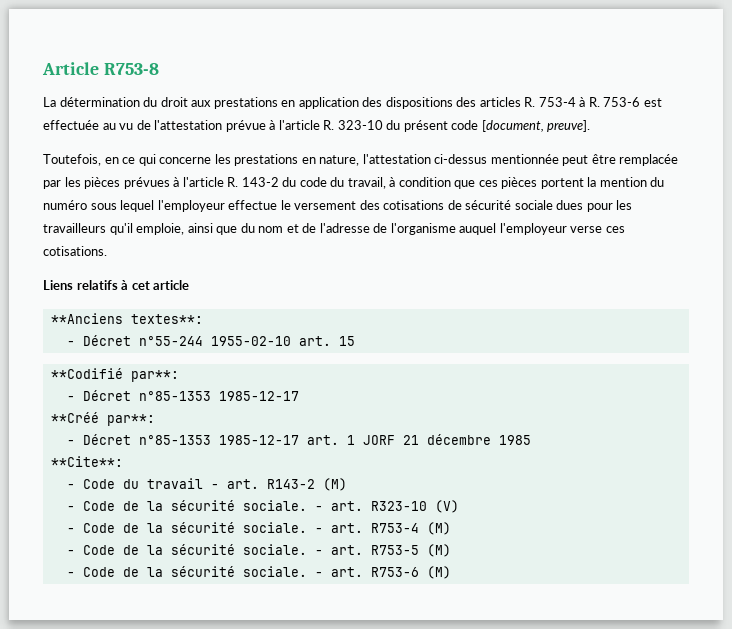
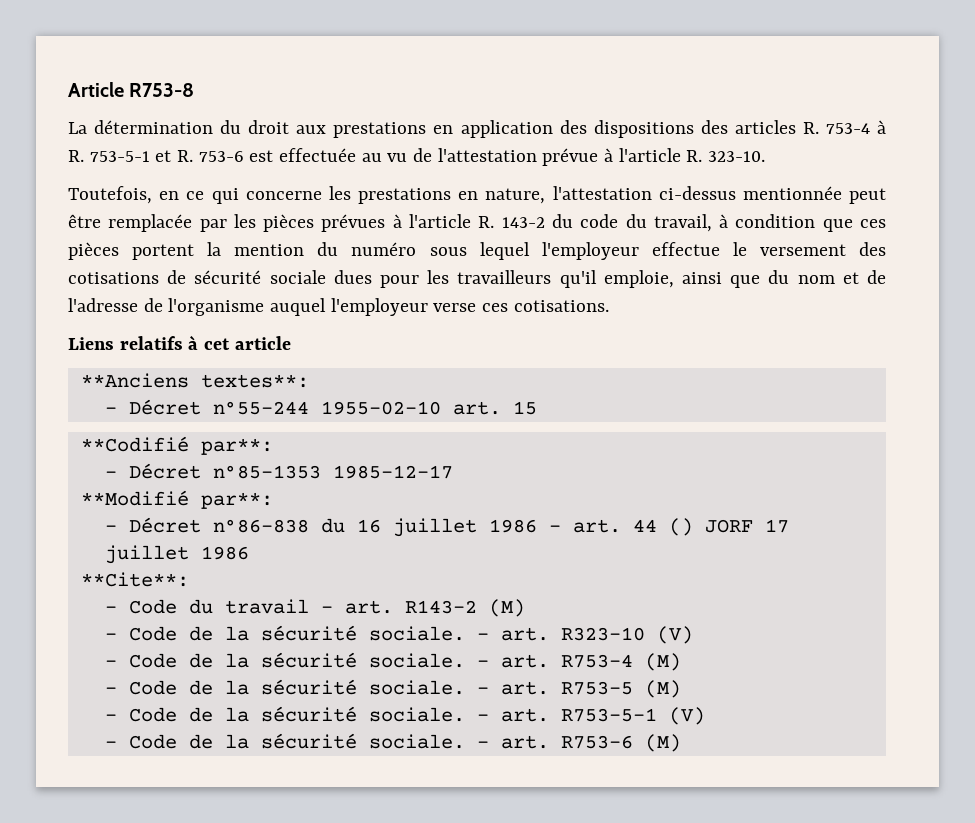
(600, 102) none -> [89,150,194,162] 753-5-1 et R.
[337,120,591,132] 323-10 du présent code [document, preuve]. -> [708,151,766,162] 323-10.
[50,412,155,426] [66,434,531,445] **Créé par**: // - Décret n°85-1353 1985-12-17 art. 1 JORF 21 décembre 1985 -> [80,490,273,509] [104,517,789,537] [104,545,249,564] **Modifié par**: // - Décret n°86-838 du 16 juillet 1986 - art. 44 () JORF 17 juillet 1986
(451, 550) none -> [104,706,705,725] // - Code de la sécurité sociale. - art. R753-5-1 (V)

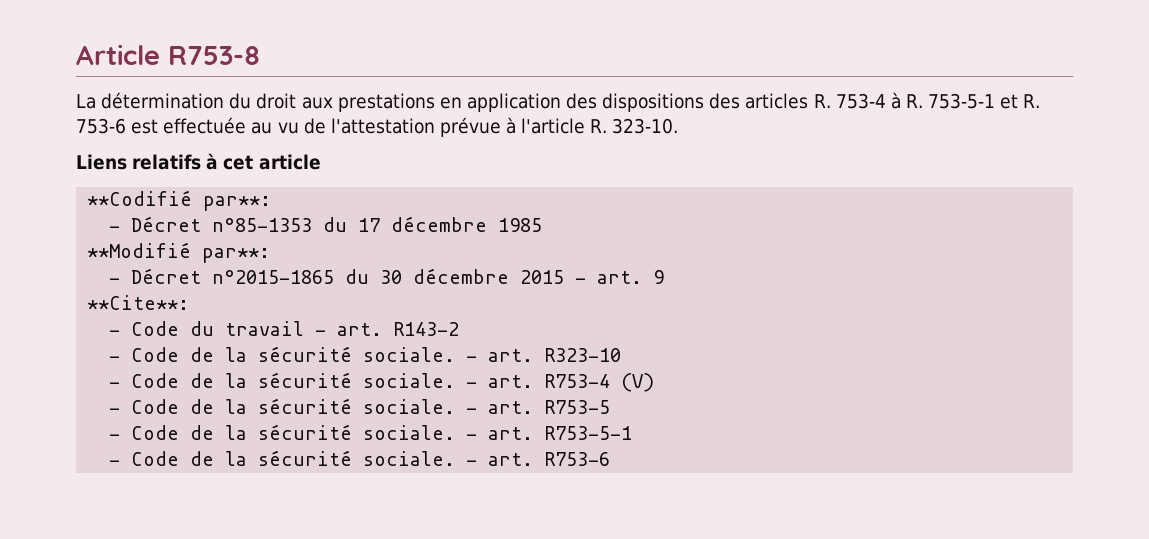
[68,186,886,204] [68,214,886,232] [68,242,887,260] [68,270,887,288] [68,298,609,316] // Toutefois, en ce qui concerne les prestations en nature, l'attestation ci-dessus mentionnée peut être remplacée par les pièces prévues à l'article R. 143-2 du code du travail, à condition que ces pièces portent la mention du numéro sous lequel l'employeur effectue le versement des cotisations de sécurité sociale dues pour les travailleurs qu'il emploie, ainsi que du nom et de l'adresse de l'organisme auquel l'employeur verse ces cotisations. -> (679, 126) none
[80,373,309,388] [104,399,537,415] // **Anciens textes**: // - Décret n°55-244 1955-02-10 art. 15 -> (321, 162) none
[332,465,453,479] 1985-12-17 -> [323,216,543,232] du 17 décembre 1985
[212,518,789,537] [104,545,249,564] n°86-838 du 16 juillet 1986 - art. 44 () JORF 17 juillet 1986 -> [212,268,665,284] n°2015-1865 du 30 décembre 2015 - art. 9
[488,599,525,617] (M) -> (460, 329) none
[656,626,693,644] [104,652,681,671] (V) // - Code de la sécurité sociale. - art. R753-4 (M) -> [109,372,655,392] // - Code de la sécurité sociale. - art. R753-4 (V)
[644,680,681,698] (M) -> (611, 407) none
[668,707,705,725] (V) -> (633, 433) none
[644,734,681,752] (M) -> (611, 459) none

